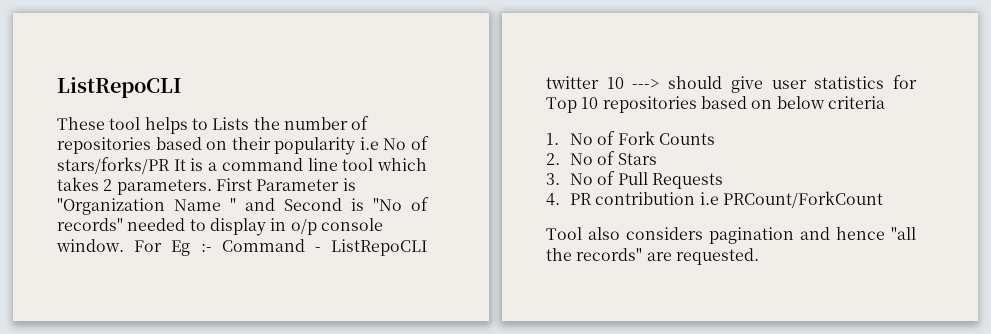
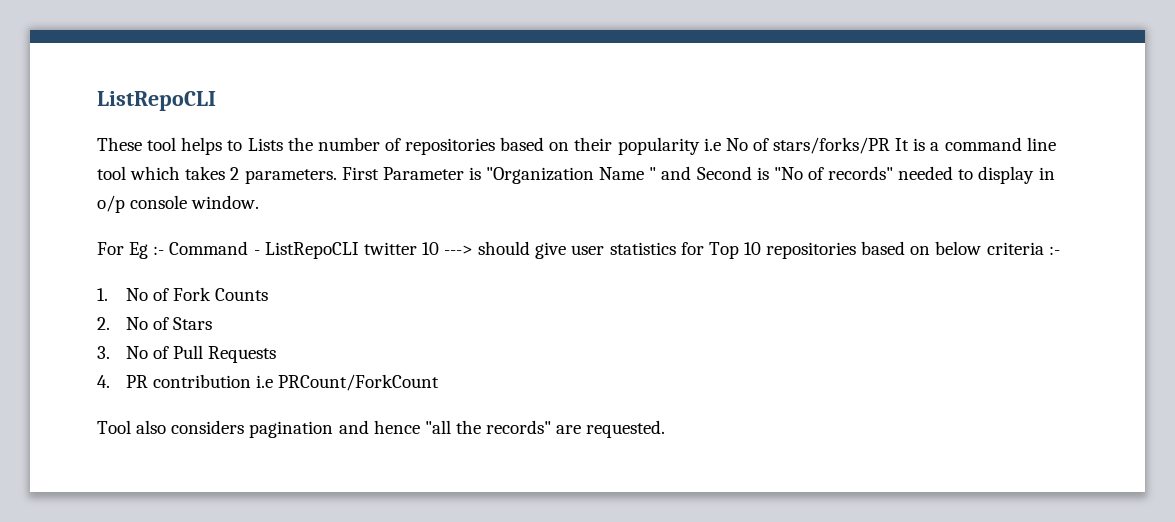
(124, 245) none -> (260, 202) //
(885, 102) none -> [1048,246,1060,255] :-

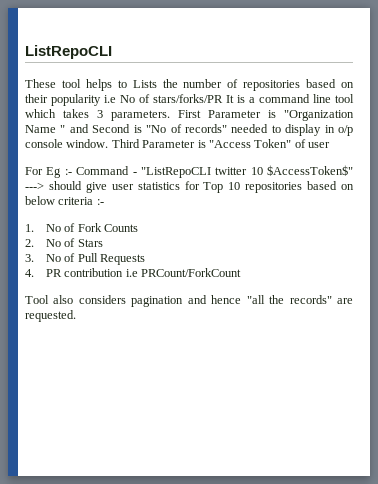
[230,167,240,180] 2 -> [97,110,103,118] 3
(260, 202) none -> [111,139,330,148] Third Parameter is "Access Token" of user
[264,242,359,259] ListRepoCLI -> [140,167,211,178] "ListRepoCLI
(439, 248) none -> [267,165,353,176] $AccessToken$"

